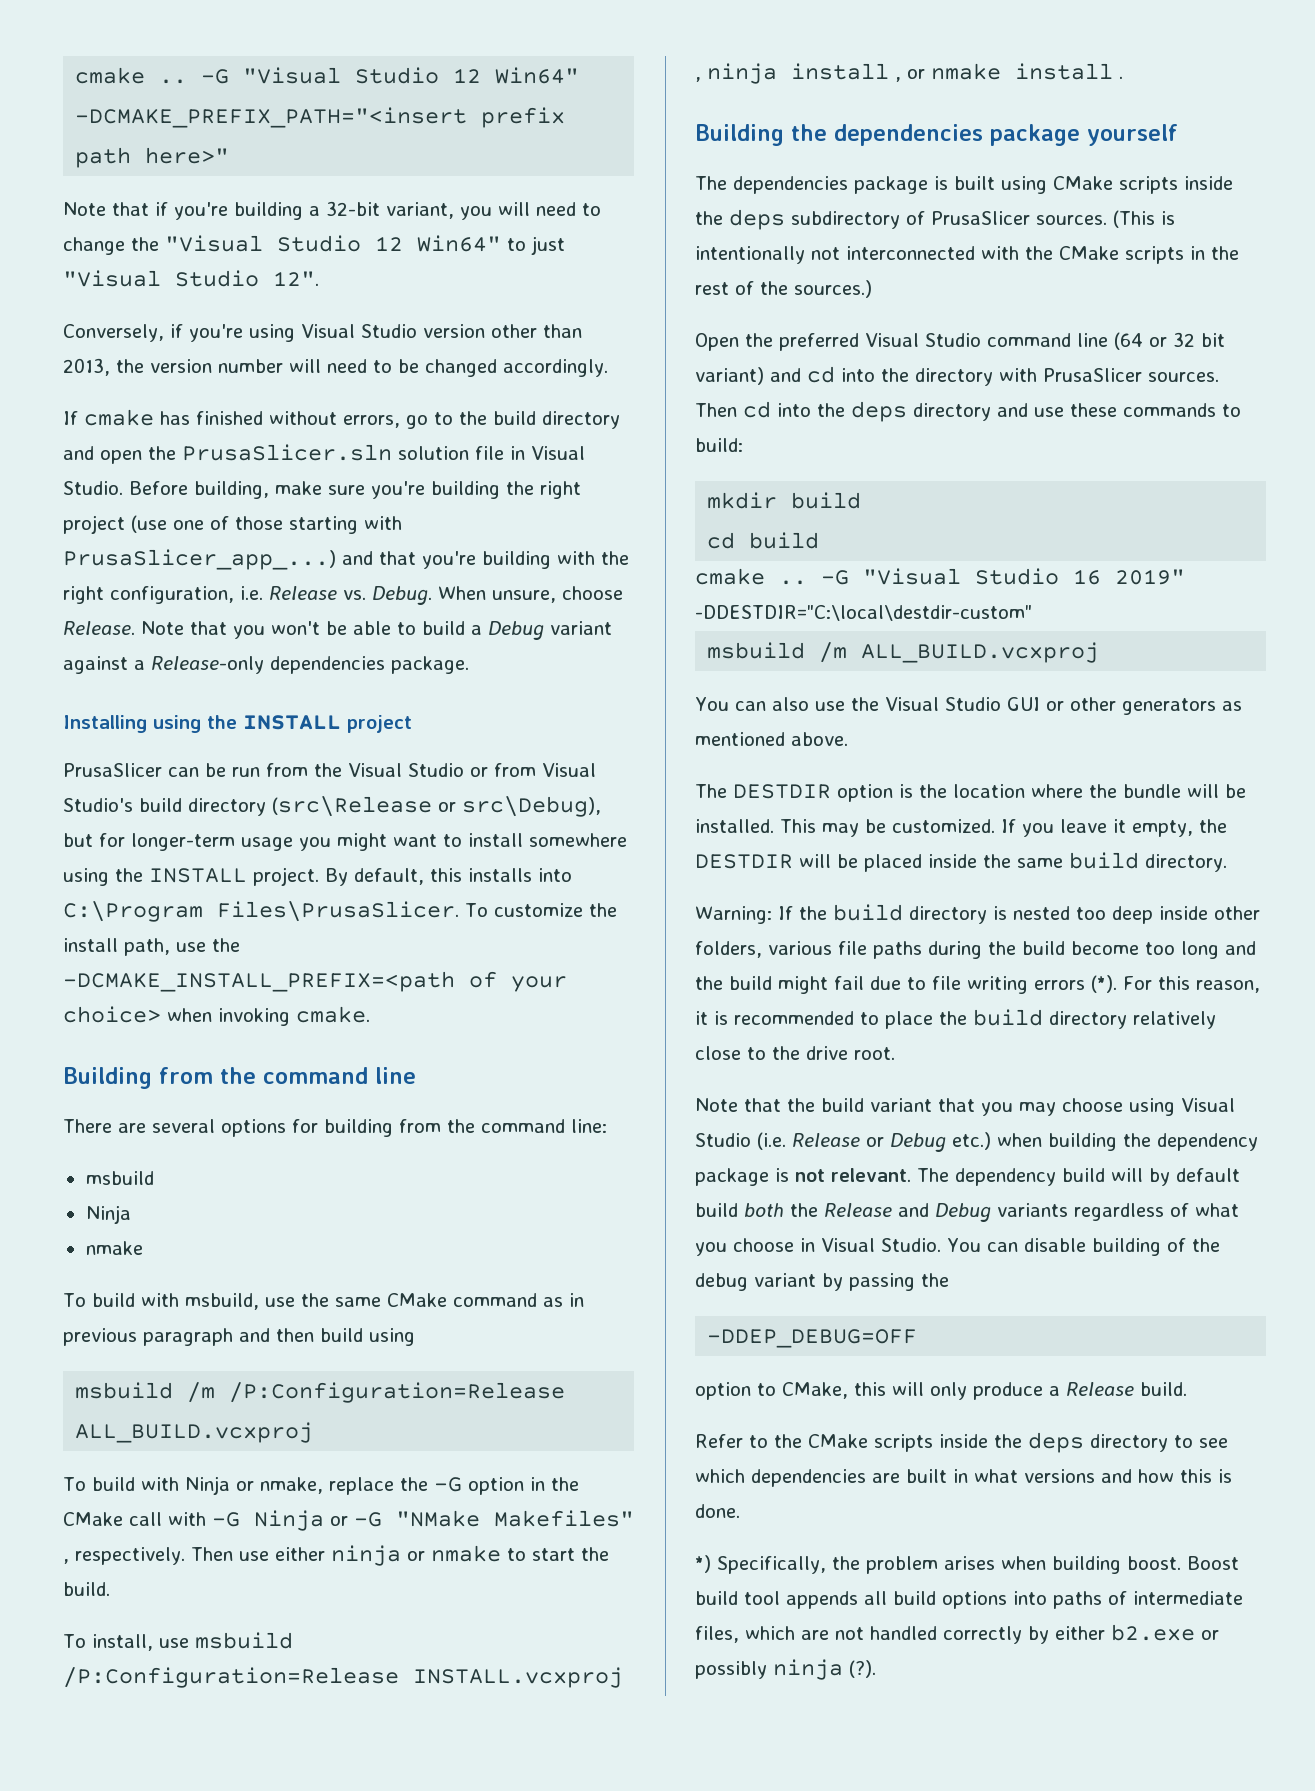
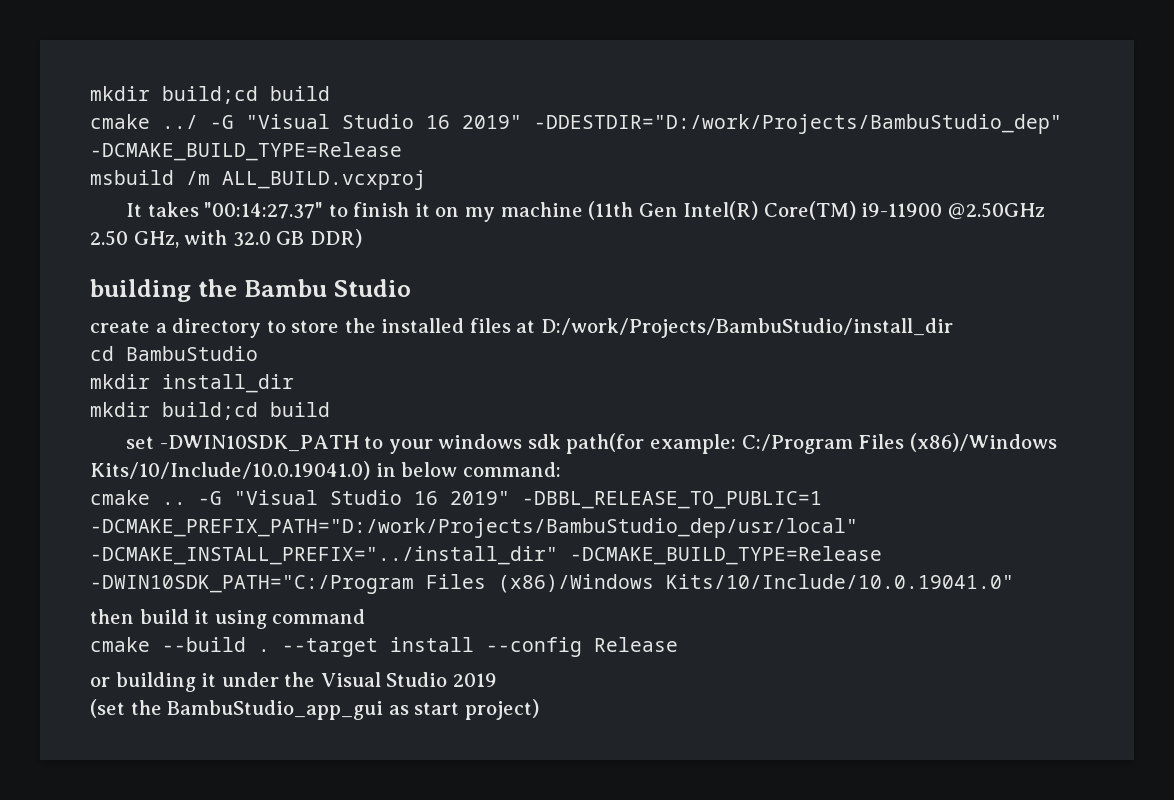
[75,67,580,84] [75,107,566,128] [75,147,230,168] [63,201,601,220] [63,235,565,255] [63,270,319,287] [63,324,582,342] [63,358,608,377] [63,409,620,429] [63,444,585,464] [63,481,581,499] [63,515,402,534] [63,549,629,570] [63,586,623,605] [63,621,612,640] [63,656,469,674] [63,715,412,733] [63,763,596,777] [63,796,601,817] [63,833,627,851] [63,867,572,886] [63,901,617,922] [63,938,240,956] [63,971,567,992] [63,1006,370,1026] [63,1067,416,1089] [63,1119,607,1137] [85,1171,154,1185] [85,1205,131,1224] [85,1241,143,1255] [63,1293,584,1310] [63,1328,415,1346] [75,1382,566,1403] [75,1422,314,1443] [63,1476,579,1495] [63,1510,634,1531] [63,1545,609,1566] [63,1582,110,1596] [63,1632,293,1651] [63,1667,623,1688] [695,63,1123,84] [695,124,1178,146] [695,176,1233,194] [695,209,1175,230] [695,246,1239,264] [695,280,872,298] [695,332,1225,351] [695,366,1219,386] [695,401,1241,422] [695,438,743,452] [707,492,862,509] [707,532,820,549] cmake .. -G "Visual Studio 12 Win64" -DCMAKE_PREFIX_PATH="<insert prefix path here>" // Note that if you're building a 32-bit variant, you will need to change the "Visual Studio 12 Win64" to just "Visual Studio 12". // Conversely, if you're using Visual Studio version other than 2013, the version number will need to be changed accordingly. // If cmake has finished without errors, go to the build directory and open the PrusaSlicer.sln solution file in Visual Studio. Before building, make sure you're building the right project (use one of those starting with PrusaSlicer_app_...) and that you're building with the right configuration, i.e. Release vs. Debug. When unsure, choose Release. Note that you won't be able to build a Debug variant against a Release-only dependencies package. // Installing using the INSTALL project // PrusaSlicer can be run from the Visual Studio or from Visual Studio's build directory (src\Release or src\Debug), but for longer-term usage you might want to install somewhere using the INSTALL project. By default, this installs into C:\Program Files\PrusaSlicer. To customize the install path, use the -DCMAKE_INSTALL_PREFIX=<path of your choice> when invoking cmake. // Building from the command line // There are several options for building from the command line: // msbuild // Ninja // nmake // To build with msbuild, use the same CMake command as in previous paragraph and then build using // msbuild /m /P:Configuration=Release ALL_BUILD.vcxproj // To build with Ninja or nmake, replace the -G option in the CMake call with -G Ninja or -G "NMake Makefiles" , respectively. Then use either ninja or nmake to start the build. // To install, use msbuild /P:Configuration=Release INSTALL.vcxproj , ninja install , or nmake install . // Building the dependencies package yourself // The dependencies package is built using CMake scripts inside the deps subdirectory of PrusaSlicer sources. (This is intentionally not interconnected with the CMake scripts in the rest of the sources.) // Open the preferred Visual Studio command line (64 or 32 bit variant) and cd into the directory with PrusaSlicer sources. Then cd into the deps directory and use these commands to build: // mkdir build // cd build -> [90,86,330,104] [90,114,1062,134] [90,142,402,161] [90,170,426,190] [126,201,1045,222] [90,229,362,248] [90,279,411,302] [90,318,953,338] [90,346,258,361] [90,374,294,393] [90,402,330,420] [126,433,1057,454] [90,461,561,480] mkdir build;cd build // cmake ../ -G "Visual Studio 16 2019" -DDESTDIR="D:/work/Projects/BambuStudio_dep" -DCMAKE_BUILD_TYPE=Release // msbuild /m ALL_BUILD.vcxproj // It takes "00:14:27.37" to finish it on my machine (11th Gen Intel(R) Core(TM) i9-11900 @2.50GHz 2.50 GHz, with 32.0 GB DDR) // building the Bambu Studio // create a directory to store the installed files at D:/work/Projects/BambuStudio/install_dir // cd BambuStudio // mkdir install_dir // mkdir build;cd build // set -DWIN10SDK_PATH to your windows sdk path(for example: C:/Program Files (x86)/Windows Kits/10/Include/10.0.19041.0) in below command:
[695,605,1032,621] [707,642,1100,663] [695,697,1242,715] [695,732,848,746] [695,784,1246,802] [695,819,1227,837] [695,852,1227,872] [695,904,1260,924] [695,941,1256,959] [695,975,1260,994] [695,1009,1216,1029] [695,1046,895,1060] [695,1098,1235,1116] [695,1132,1258,1152] [695,1168,1240,1186] [695,1203,1239,1222] [695,1238,1220,1256] [695,1273,949,1291] [707,1329,918,1348] [695,1382,1187,1400] [695,1432,1228,1453] [695,1469,1232,1487] [695,1504,740,1518] [695,1555,1239,1574] [695,1591,1243,1609] [695,1624,1219,1644] [695,1659,876,1680] -DDESTDIR="C:\local\destdir-custom" // msbuild /m ALL_BUILD.vcxproj // You can also use the Visual Studio GUI or other generators as mentioned above. // The DESTDIR option is the location where the bundle will be installed. This may be customized. If you leave it empty, the DESTDIR will be placed inside the same build directory. // Warning: If the build directory is nested too deep inside other folders, various file paths during the build become too long and the build might fail due to file writing errors (*). For this reason, it is recommended to place the build directory relatively close to the drive root. // Note that the build variant that you may choose using Visual Studio (i.e. Release or Debug etc.) when building the dependency package is not relevant. The dependency build will by default build both the Release and Debug variants regardless of what you choose in Visual Studio. You can disable building of the debug variant by passing the // -DDEP_DEBUG=OFF // option to CMake, this will only produce a Release build. // Refer to the CMake scripts inside the deps directory to see which dependencies are built in what versions and how this is done. // *) Specifically, the problem arises when building boost. Boost build tool appends all build options into paths of intermediate files, which are not handled correctly by either b2.exe or possibly ninja (?). -> [522,491,822,509] [90,518,858,538] [90,546,882,565] [90,574,1014,594] [90,609,366,629] [90,637,678,657] [90,672,497,692] [90,699,539,720] -DBBL_RELEASE_TO_PUBLIC=1 -DCMAKE_PREFIX_PATH="D:/work/Projects/BambuStudio_dep/usr/local" -DCMAKE_INSTALL_PREFIX="../install_dir" -DCMAKE_BUILD_TYPE=Release -DWIN10SDK_PATH="C:/Program Files (x86)/Windows Kits/10/Include/10.0.19041.0" // then build it using command // cmake --build . --target install --config Release // or building it under the Visual Studio 2019 // (set the BambuStudio_app_gui as start project)

